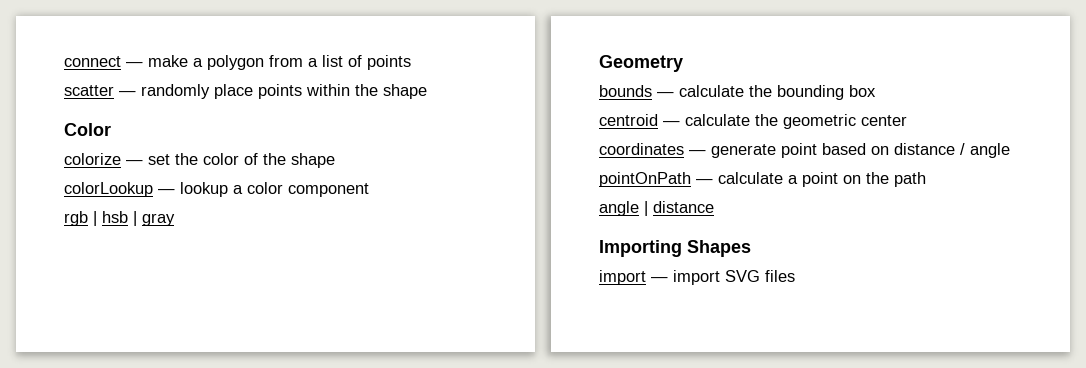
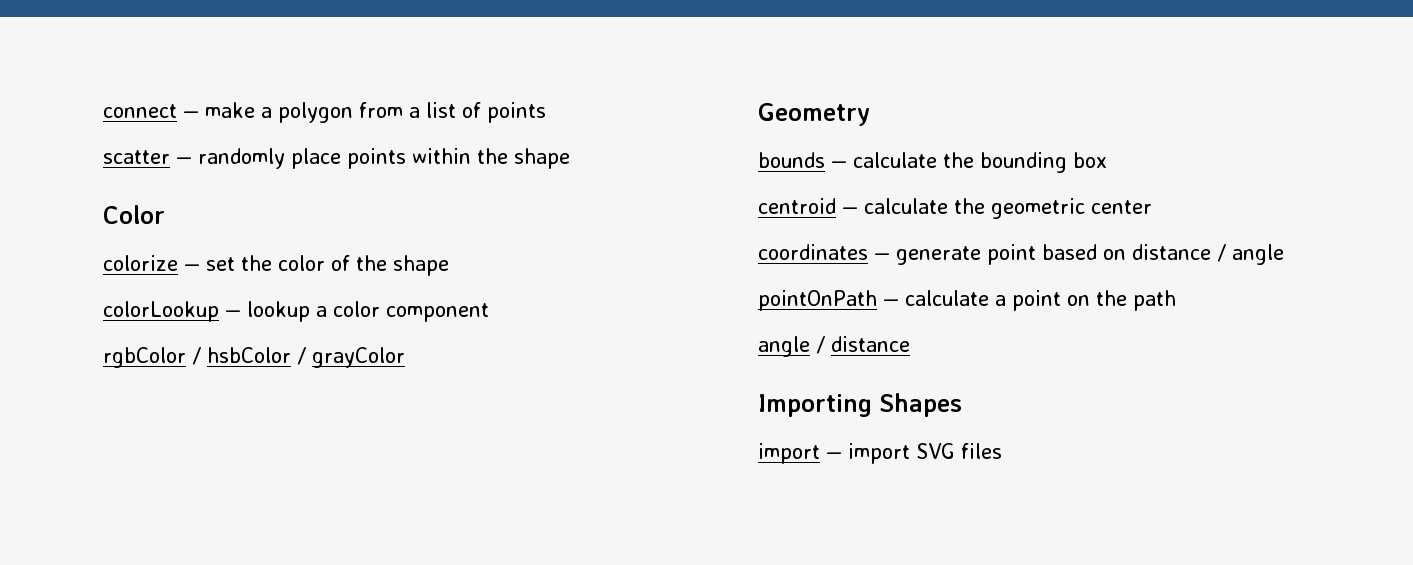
[64,211,175,226] rgb | hsb | gray -> [103,347,405,368] rgbColor / hsbColor / grayColor
[644,201,648,216] | -> [816,336,825,354] /

